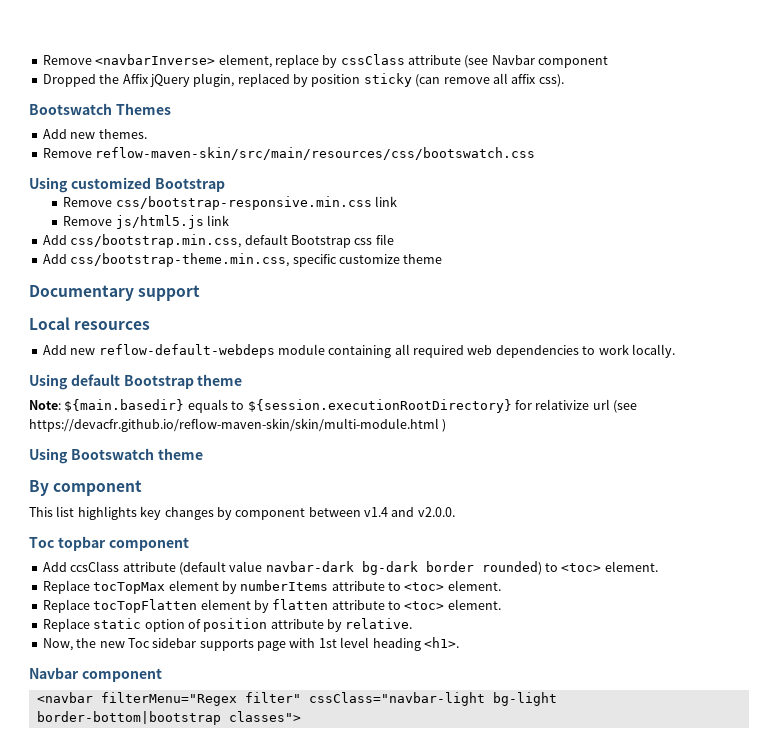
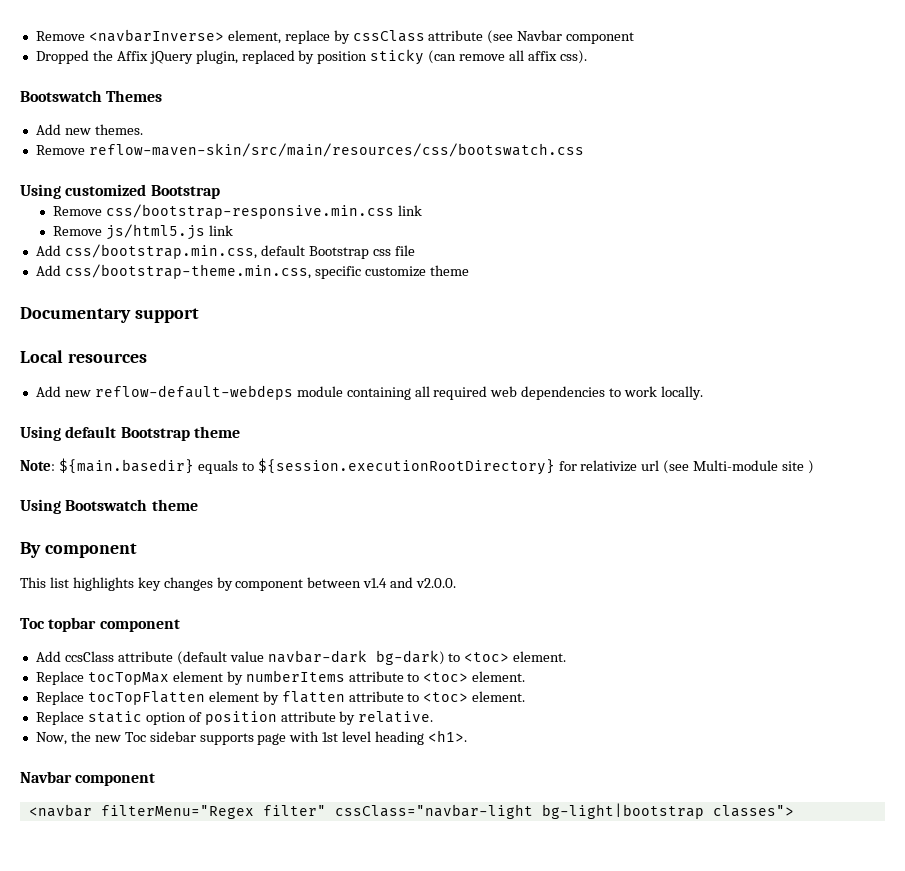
[29,418,439,432] https://devacfr.github.io/reflow-maven-skin/skin/multi-module.html -> [693,460,805,471] Multi-module site
[361,561,542,575] bg-dark border rounded) -> [375,650,445,665] bg-dark)
[492,692,557,706] [36,711,221,725] bg-light border-bottom|bootstrap -> [541,803,704,819] bg-light|bootstrap

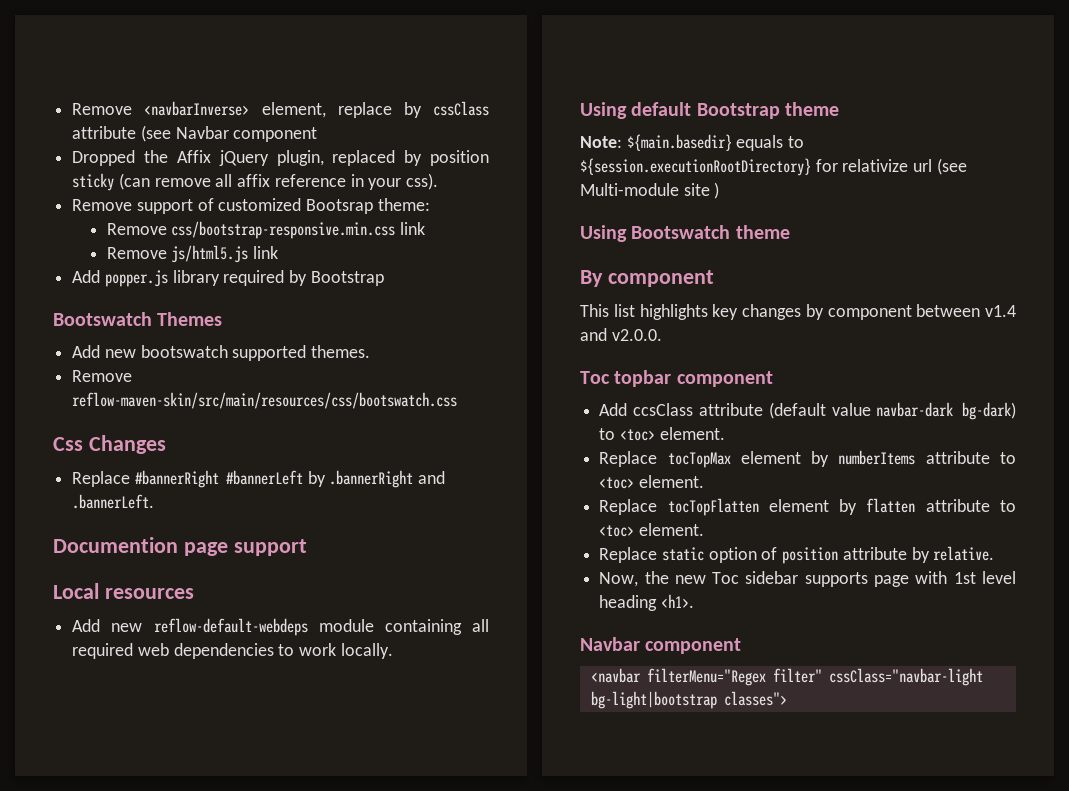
[559,50,587,64] [20,90,163,102] [35,124,143,135] [35,143,584,157] [20,184,220,199] css). // Bootswatch Themes // Add new themes. // Remove reflow-maven-skin/src/main/resources/css/bootswatch.css // Using customized Bootstrap -> [274,173,439,190] [72,198,430,214] reference in your css). // Remove support of customized Bootsrap theme:
[64,244,415,259] [35,264,469,279] [20,307,131,323] css/bootstrap.min.css, default Bootstrap css file // Add css/bootstrap-theme.min.css, specific customize theme // Documentary -> [104,270,384,287] [53,312,223,326] [72,345,371,361] [72,370,133,382] [72,392,458,409] [53,435,166,454] [72,470,446,488] [72,494,155,509] [53,537,228,556] popper.js library required by Bootstrap // Bootswatch Themes // Add new bootswatch supported themes. // Remove reflow-maven-skin/src/main/resources/css/bootswatch.css // Css Changes // Replace #bannerRight #bannerLeft by .bannerRight and .bannerLeft. // Documention page

